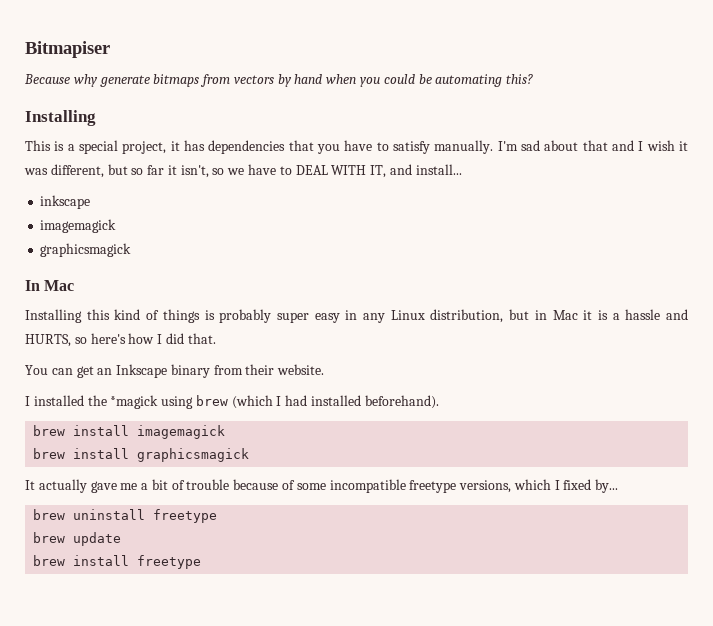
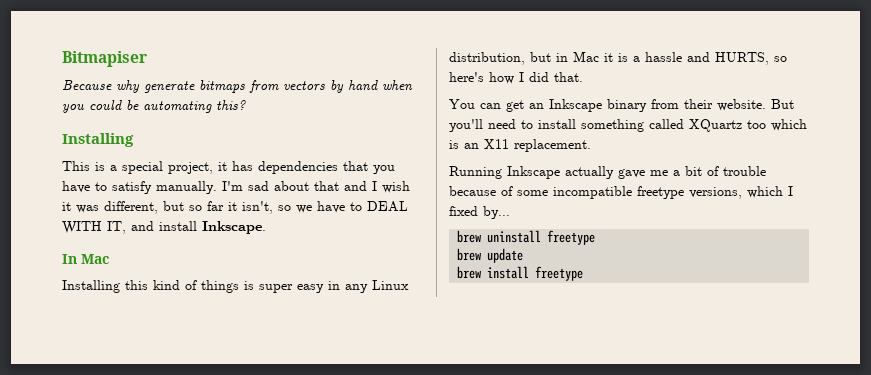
[415,164,462,175] [40,195,91,209] [40,219,117,233] [40,243,132,257] install... // inkscape // imagemagick // graphicsmagick -> [159,221,266,234] install Inkscape.
[219,309,272,323] probably -> (254, 285) none
[25,395,439,409] [33,425,226,439] [33,448,250,462] [25,480,35,490] // I installed the *magick using brew (which I had installed beforehand). // brew install imagemagick // brew install graphicsmagick // It -> [771,99,794,109] [449,119,807,132] [449,139,591,152] [449,166,560,179] But you'll need to install something called XQuartz too which is an X11 replacement. // Running Inkscape

